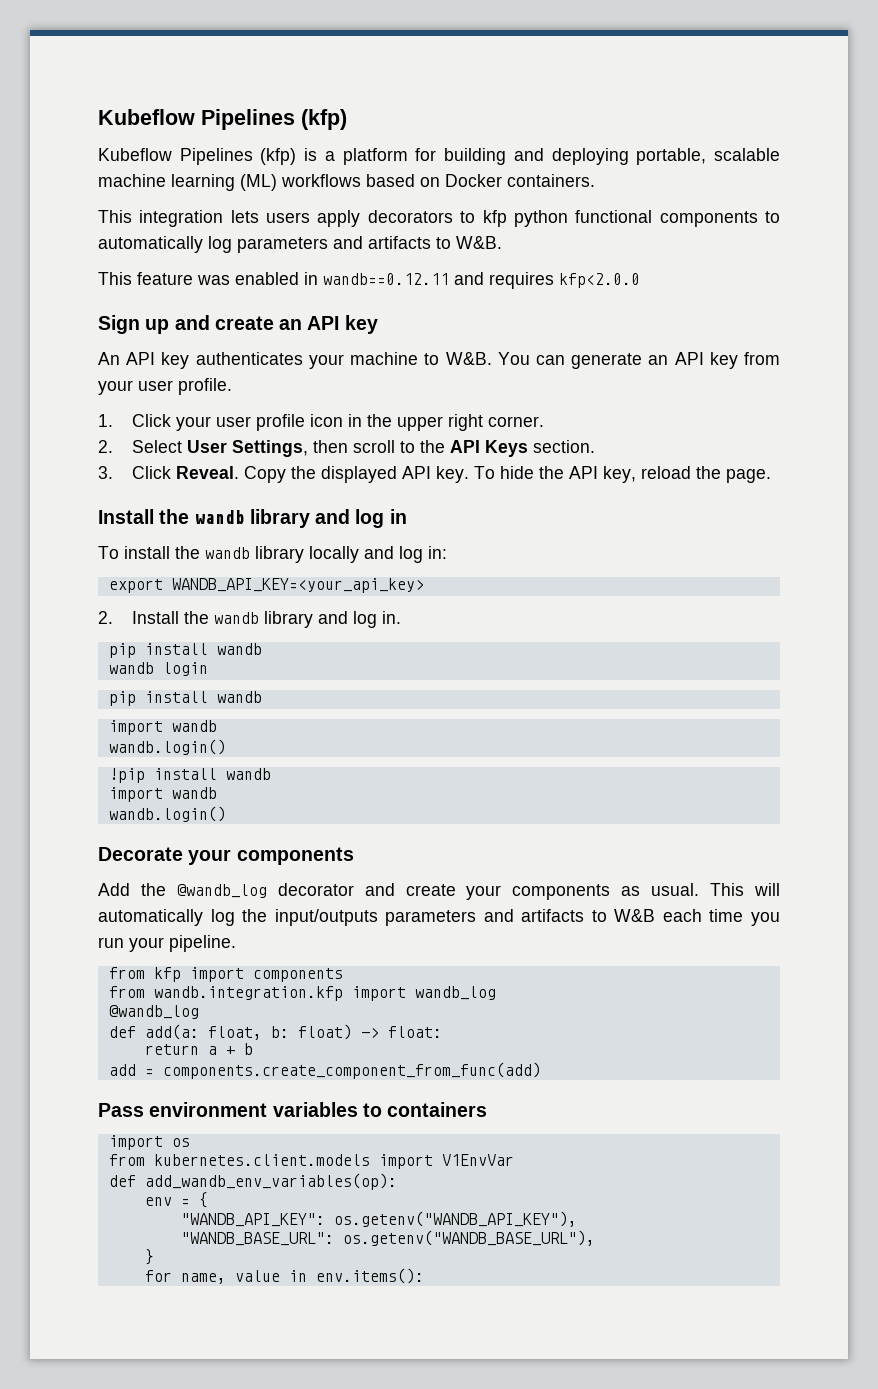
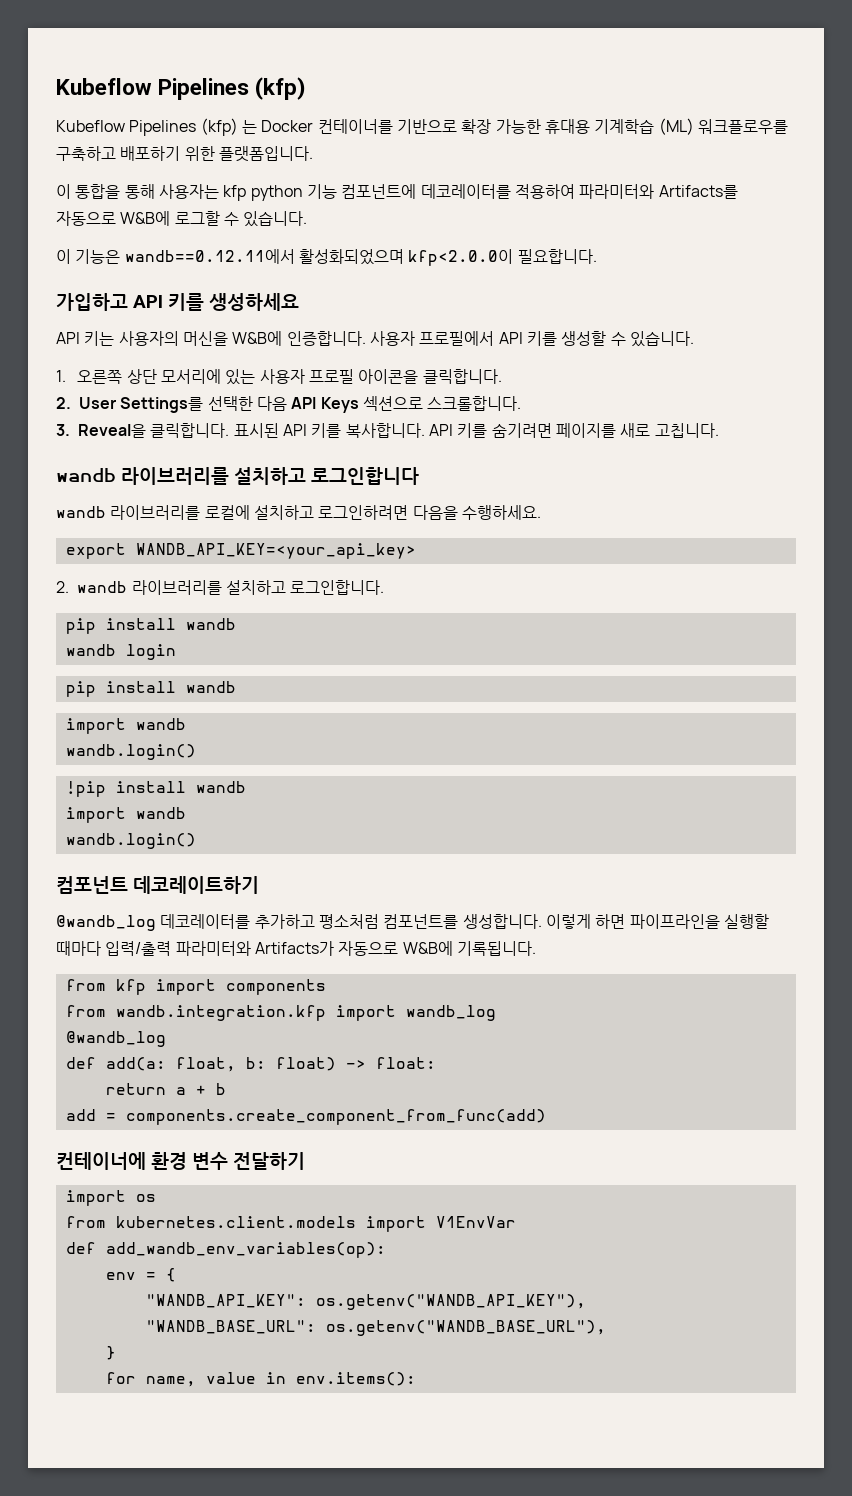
[304,148,781,165] [98,174,595,191] [98,210,781,227] [98,236,502,253] [98,272,640,289] [98,315,378,334] [98,352,780,369] [98,378,232,395] [98,414,545,431] [98,440,596,457] [98,466,772,483] [98,509,407,528] [98,546,447,563] [108,578,424,593] [98,611,402,628] is a platform for building and deploying portable, scalable machine learning (ML) workflows based on Docker containers. // This integration lets users apply decorators to kfp python functional components to automatically log parameters and artifacts to W&B. // This feature was enabled in wandb==0.12.11 and requires kfp<2.0.0 // Sign up and create an API key // An API key authenticates your machine to W&B. You can generate an API key from your user profile. // 1. Click your user profile icon in the upper right corner. // 2. Select User Settings, then scroll to the API Keys section. // 3. Click Reveal. Copy the displayed API key. To hide the API key, reload the page. // Install the wandb library and log in // To install the wandb library locally and log in: // export WANDB_API_KEY=<your_api_key> // 2. Install the wandb library and log in. -> [241,118,788,135] [56,146,313,162] [56,184,738,201] [56,211,308,227] [56,249,597,266] [56,293,300,311] [56,331,694,347] [56,369,502,385] [56,396,522,413] [56,423,719,438] [56,467,420,485] [56,505,541,520] [65,543,416,559] [56,580,385,595] 는 Docker 컨테이너를 기반으로 확장 가능한 휴대용 기계학습 (ML) 워크플로우를 구축하고 배포하기 위한 플랫폼입니다. // 이 통합을 통해 사용자는 kfp python 기능 컴포넌트에 데코레이터를 적용하여 파라미터와 Artifacts를 자동으로 W&B에 로그할 수 있습니다. // 이 기능은 wandb==0.12.11에서 활성화되었으며 kfp<2.0.0이 필요합니다. // 가입하고 API 키를 생성하세요 // API 키는 사용자의 머신을 W&B에 인증합니다. 사용자 프로필에서 API 키를 생성할 수 있습니다. // 1. 오른쪽 상단 모서리에 있는 사용자 프로필 아이콘을 클릭합니다. // 2. User Settings를 선택한 다음 API Keys 섹션으로 스크롤합니다. // 3. Reveal을 클릭합니다. 표시된 API 키를 복사합니다. API 키를 숨기려면 페이지를 새로 고칩니다. // wandb 라이브러리를 설치하고 로그인합니다 // wandb 라이브러리를 로컬에 설치하고 로그인하려면 다음을 수행하세요. // export WANDB_API_KEY=<your_api_key> // 2. wandb 라이브러리를 설치하고 로그인합니다.
[98,847,354,865] [98,883,780,900] [98,909,780,926] [98,935,236,952] Decorate your components // Add the @wandb_log decorator and create your components as usual. This will automatically log the input/outputs parameters and artifacts to W&B each time you run your pipeline. -> [56,876,260,894] [56,914,769,931] [56,941,536,956] 컴포넌트 데코레이트하기 // @wandb_log 데코레이터를 추가하고 평소처럼 컴포넌트를 생성합니다. 이렇게 하면 파이프라인을 실행할 때마다 입력/출력 파라미터와 Artifacts가 자동으로 W&B에 기록됩니다.
[98,1102,488,1117] Pass environment variables to containers -> [56,1152,306,1170] 컨테이너에 환경 변수 전달하기

